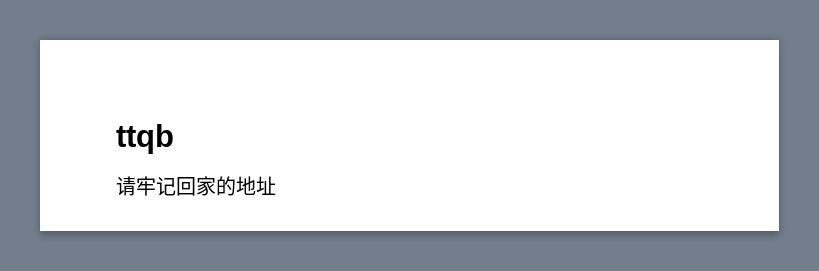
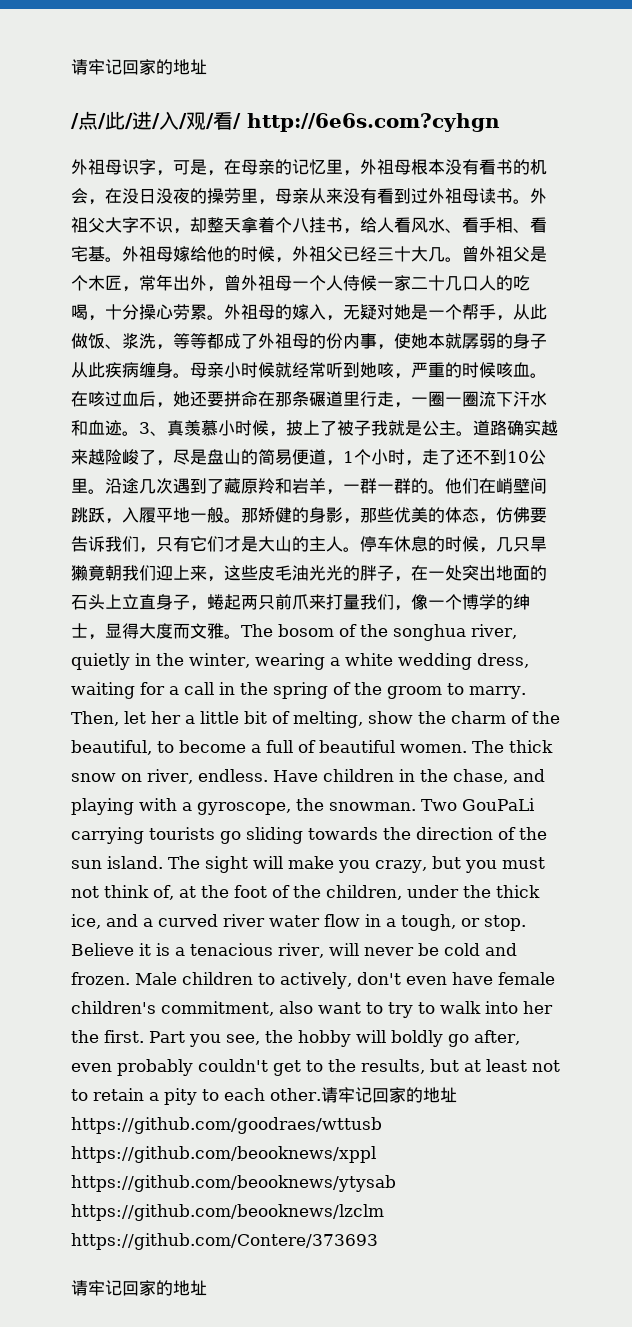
[116,124,174,154] ttqb -> [71,59,207,75] [71,111,500,132] [71,159,547,176] [71,188,547,205] [71,217,547,234] [71,246,547,263] [71,274,530,292] [71,304,547,321] [71,333,547,350] [71,362,547,379] [71,391,547,408] [71,420,558,437] [71,449,546,466] [71,478,547,495] [71,507,547,524] [71,536,547,553] [71,565,547,582] [71,594,530,611] [71,623,517,641] [71,653,529,670] [71,682,526,699] [71,711,560,728] [71,740,553,755] [71,769,545,784] [71,798,535,815] [71,827,547,844] [71,856,545,873] [71,885,540,900] [71,914,526,931] [71,943,517,958] [71,972,555,989] [71,1001,553,1018] [71,1030,520,1047] [71,1059,560,1076] [71,1087,457,1105] [71,1117,382,1134] [71,1146,376,1163] [71,1175,396,1192] [71,1204,384,1221] [71,1233,378,1250] 请牢记回家的地址 // /点/此/进/入/观/看/ http://6e6s.com?cyhgn // 外祖母识字，可是，在母亲的记忆里，外祖母根本没有看书的机会，在没日没夜的操劳里，母亲从来没有看到过外祖母读书。外祖父大字不识，却整天拿着个八挂书，给人看风水、看手相、看宅基。外祖母嫁给他的时候，外祖父已经三十大几。曾外祖父是个木匠，常年出外，曾外祖母一个人侍候一家二十几口人的吃喝，十分操心劳累。外祖母的嫁入，无疑对她是一个帮手，从此做饭、浆洗，等等都成了外祖母的份内事，使她本就孱弱的身子从此疾病缠身。母亲小时候就经常听到她咳，严重的时候咳血。在咳过血后，她还要拼命在那条碾道里行走，一圈一圈流下汗水和血迹。3、真羡慕小时候，披上了被子我就是公主。道路确实越来越险峻了，尽是盘山的简易便道，1个小时，走了还不到10公里。沿途几次遇到了藏原羚和岩羊，一群一群的。他们在峭壁间跳跃，入履平地一般。那矫健的身影，那些优美的体态，仿佛要告诉我们，只有它们才是大山的主人。停车休息的时候，几只旱獭竟朝我们迎上来，这些皮毛油光光的胖子，在一处突出地面的石头上立直身子，蜷起两只前爪来打量我们，像一个博学的绅士，显得大度而文雅。The bosom of the songhua river, quietly in the winter, wearing a white wedding dress, waiting for a call in the spring of the groom to marry. Then, let her a little bit of melting, show the charm of the beautiful, to become a full of beautiful women. The thick snow on river, endless. Have children in the chase, and playing with a gyroscope, the snowman. Two GouPaLi carrying tourists go sliding towards the direction of the sun island. The sight will make you crazy, but you must not think of, at the foot of the children, under the thick ice, and a curved river water flow in a tough, or stop. Believe it is a tenacious river, will never be cold and frozen. Male children to actively, don't even have female children's commitment, also want to try to walk into her the first. Part you see, the hobby will boldly go after, even probably couldn't get to the results, but at least not to retain a pity to each other.请牢记回家的地址https://github.com/goodraes/wttusb https://github.com/beooknews/xppl https://github.com/beooknews/ytysab https://github.com/beooknews/lzclm https://github.com/Contere/373693

